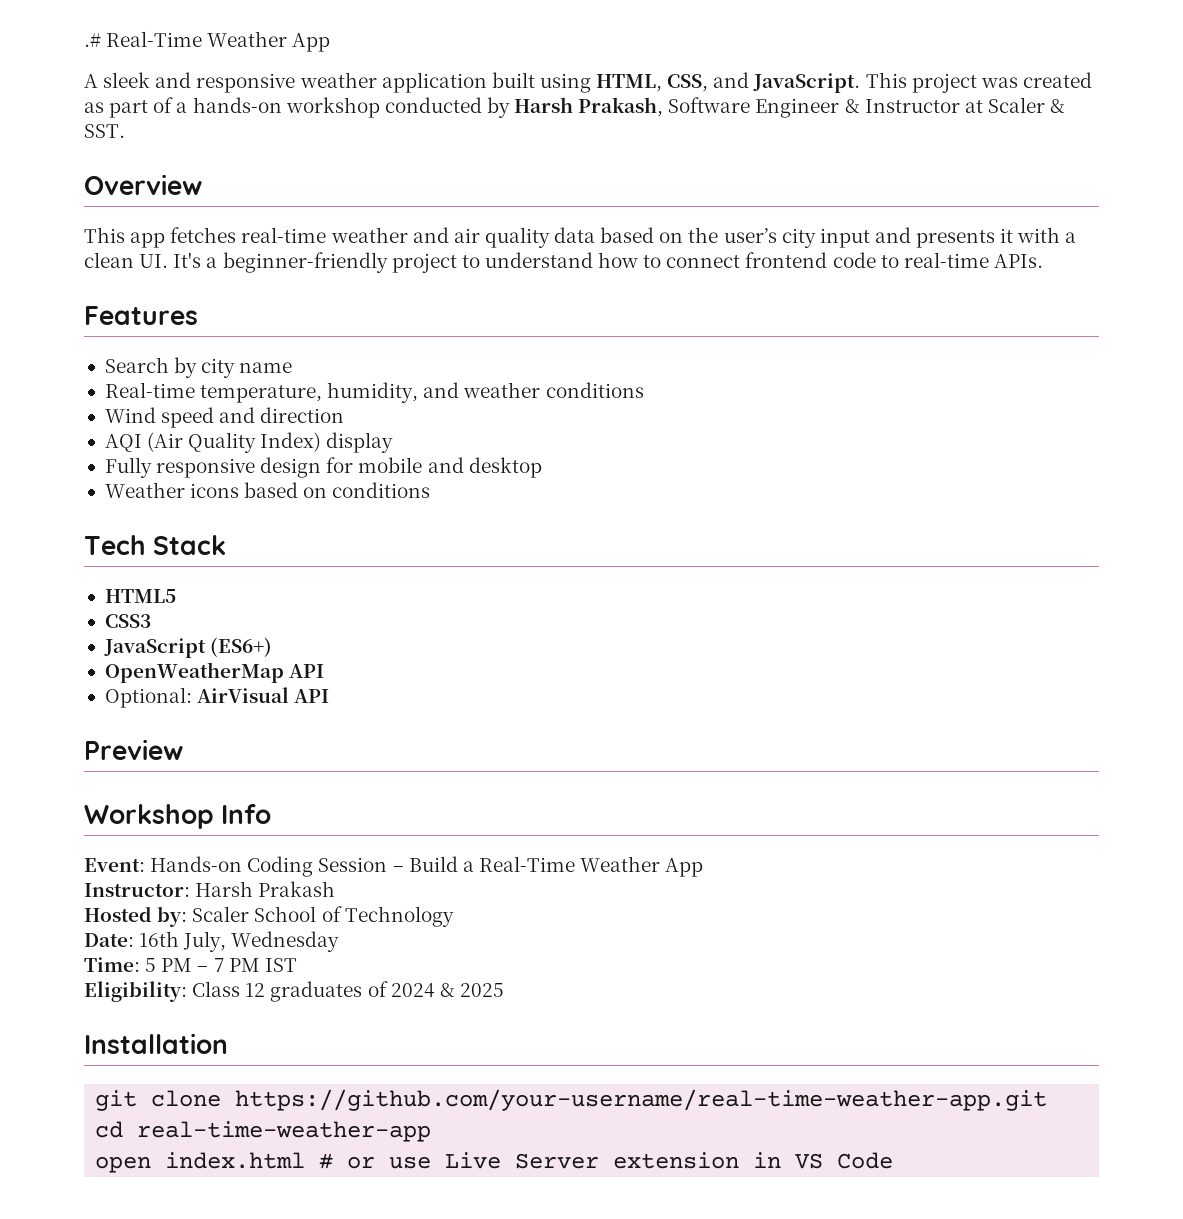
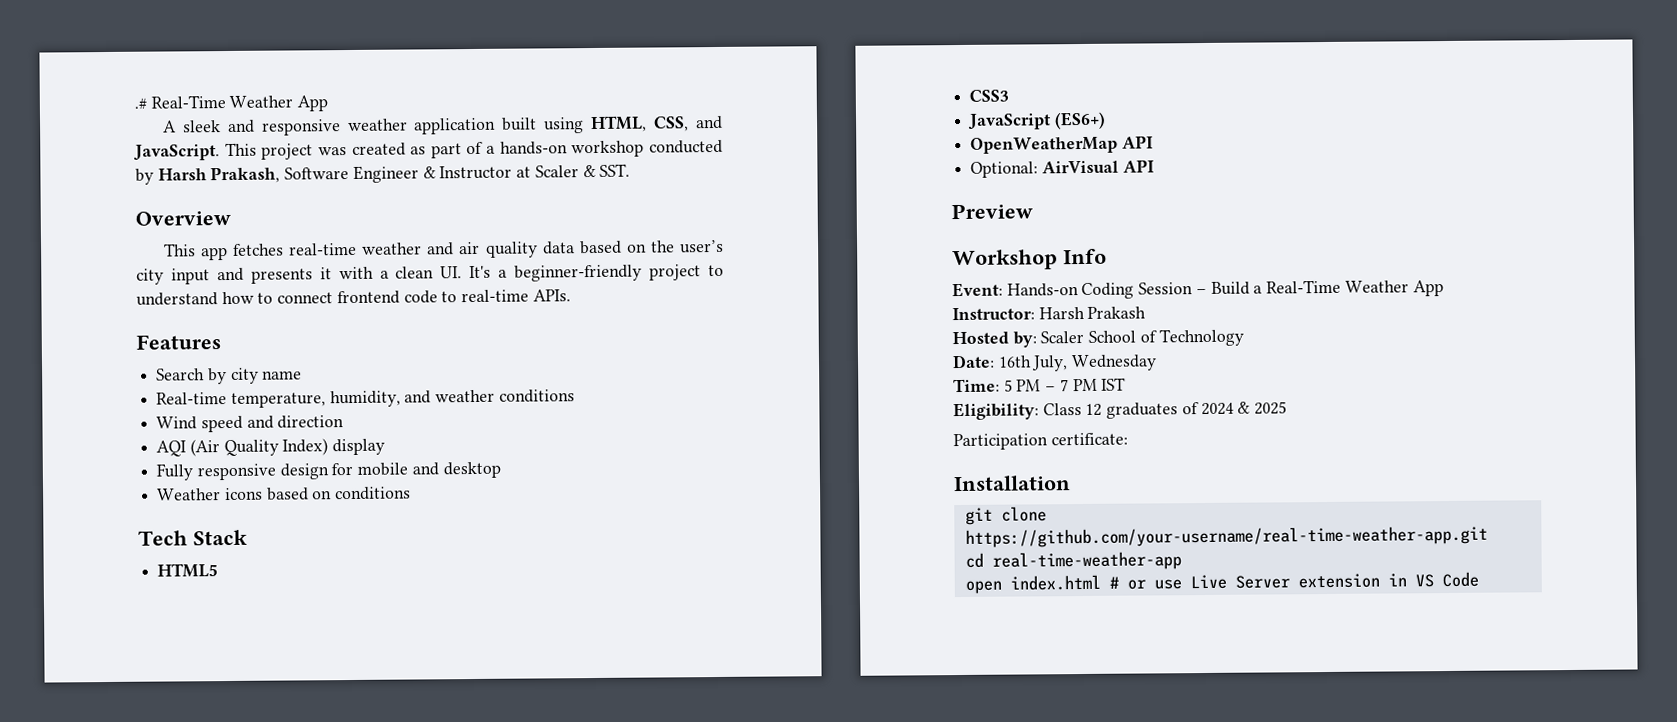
(504, 990) none -> [953,432,1128,451] // Participation certificate:

